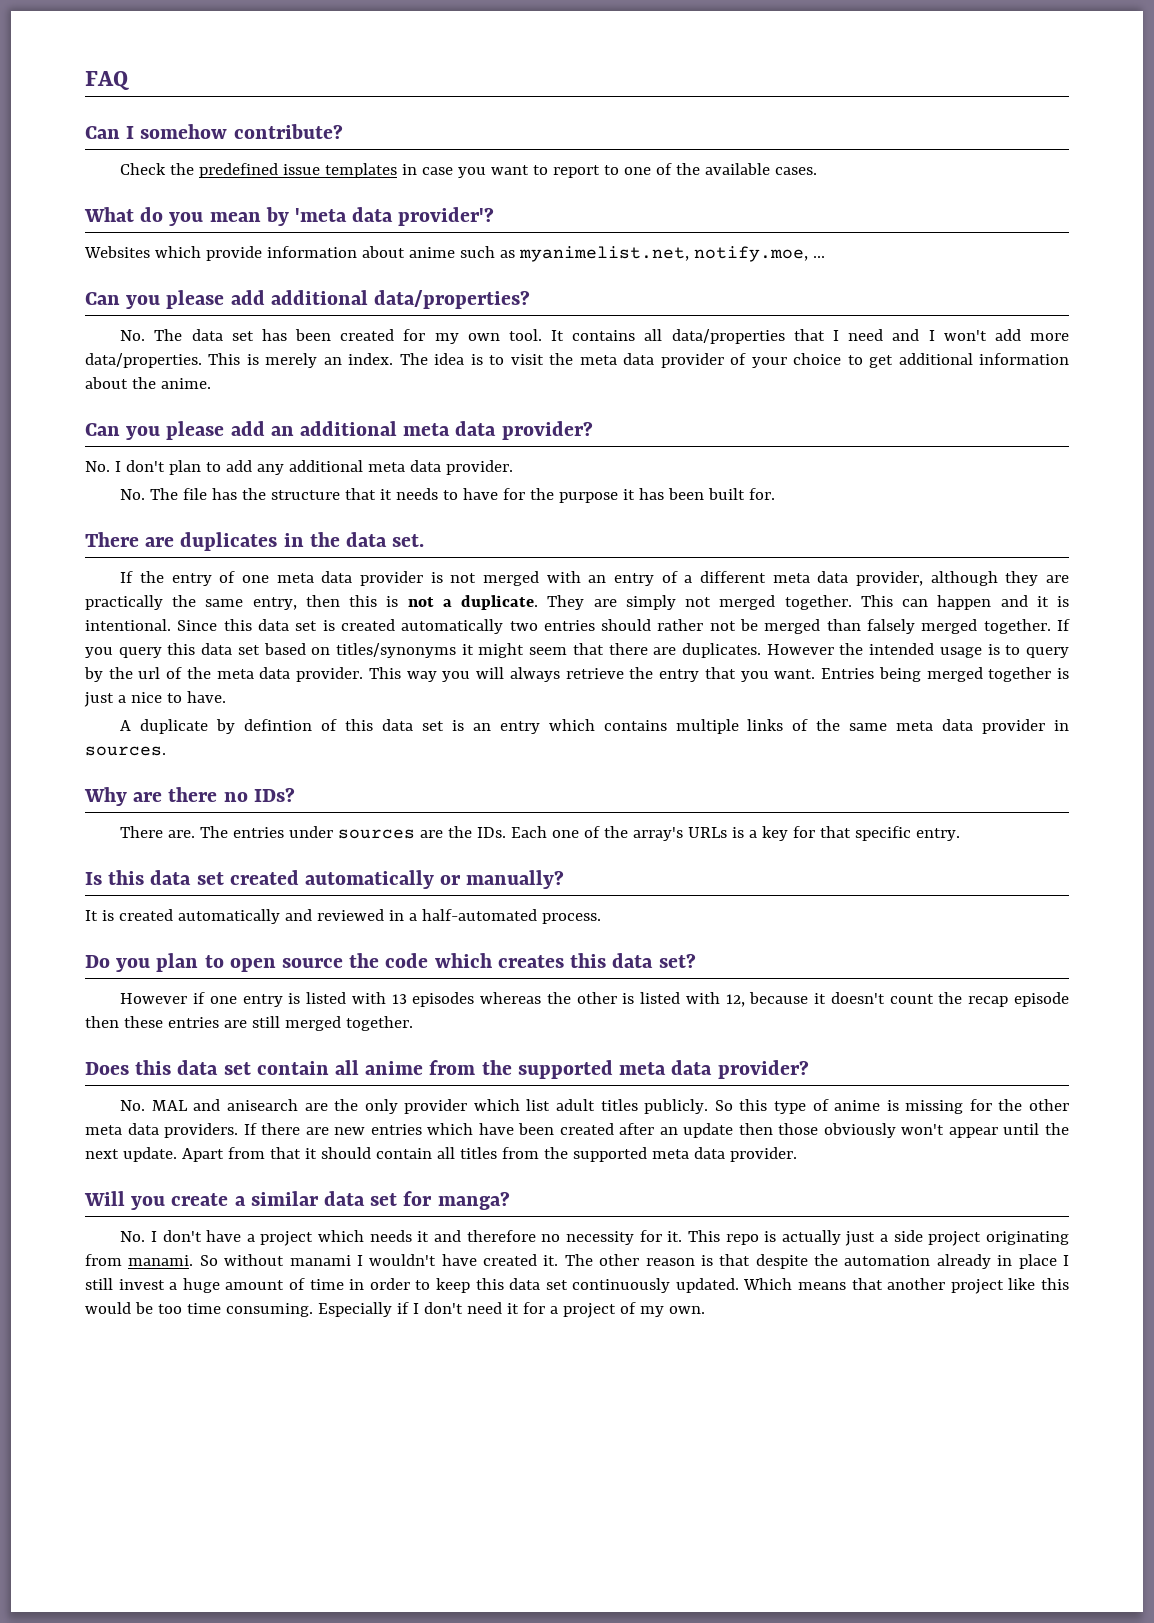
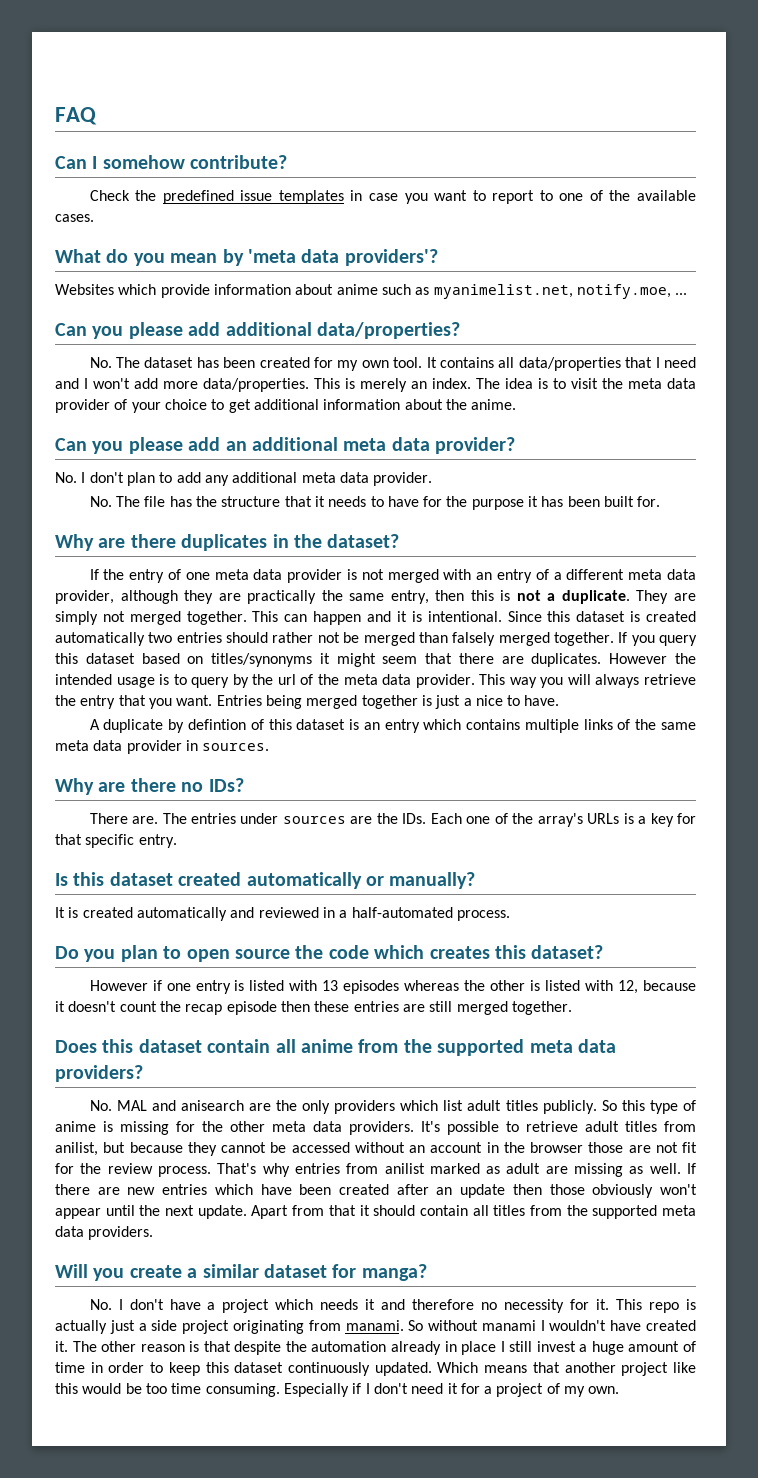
[398,207,495,226] provider'? -> [344,249,438,266] providers'?
[191,329,254,341] data set -> [144,357,194,368] dataset
[85,532,175,547] There are -> [55,534,176,551] Why are there
[346,532,425,547] data set. -> [327,534,400,548] dataset?
[257,619,318,631] data set -> [576,611,626,622] dataset
[201,643,260,655] data set -> [85,653,135,664] dataset
[381,719,444,731] data set -> [296,719,346,730] dataset
[150,870,224,885] data set -> [109,872,173,886] dataset
[612,953,696,968] data set? -> [531,945,604,959] dataset?
[177,1060,251,1075] data set -> [138,1039,202,1053] dataset
[717,1060,809,1079] provider? -> [55,1065,143,1082] providers?
[404,1099,468,1114] provider -> [334,1100,396,1114] providers
(239, 1130) none -> [421,1121,696,1135] [55,1142,697,1156] [55,1163,681,1177] It's possible to retrieve adult titles from anilist, but because they cannot be accessed without an account in the browser those are not fit for the review process. That's why entries from anilist marked as adult are missing as well.
[729,1147,797,1162] provider. -> [88,1226,154,1240] providers.
[324,1191,398,1206] data set -> [264,1264,327,1278] dataset
[509,1278,568,1290] data set -> [234,1362,284,1373] dataset

